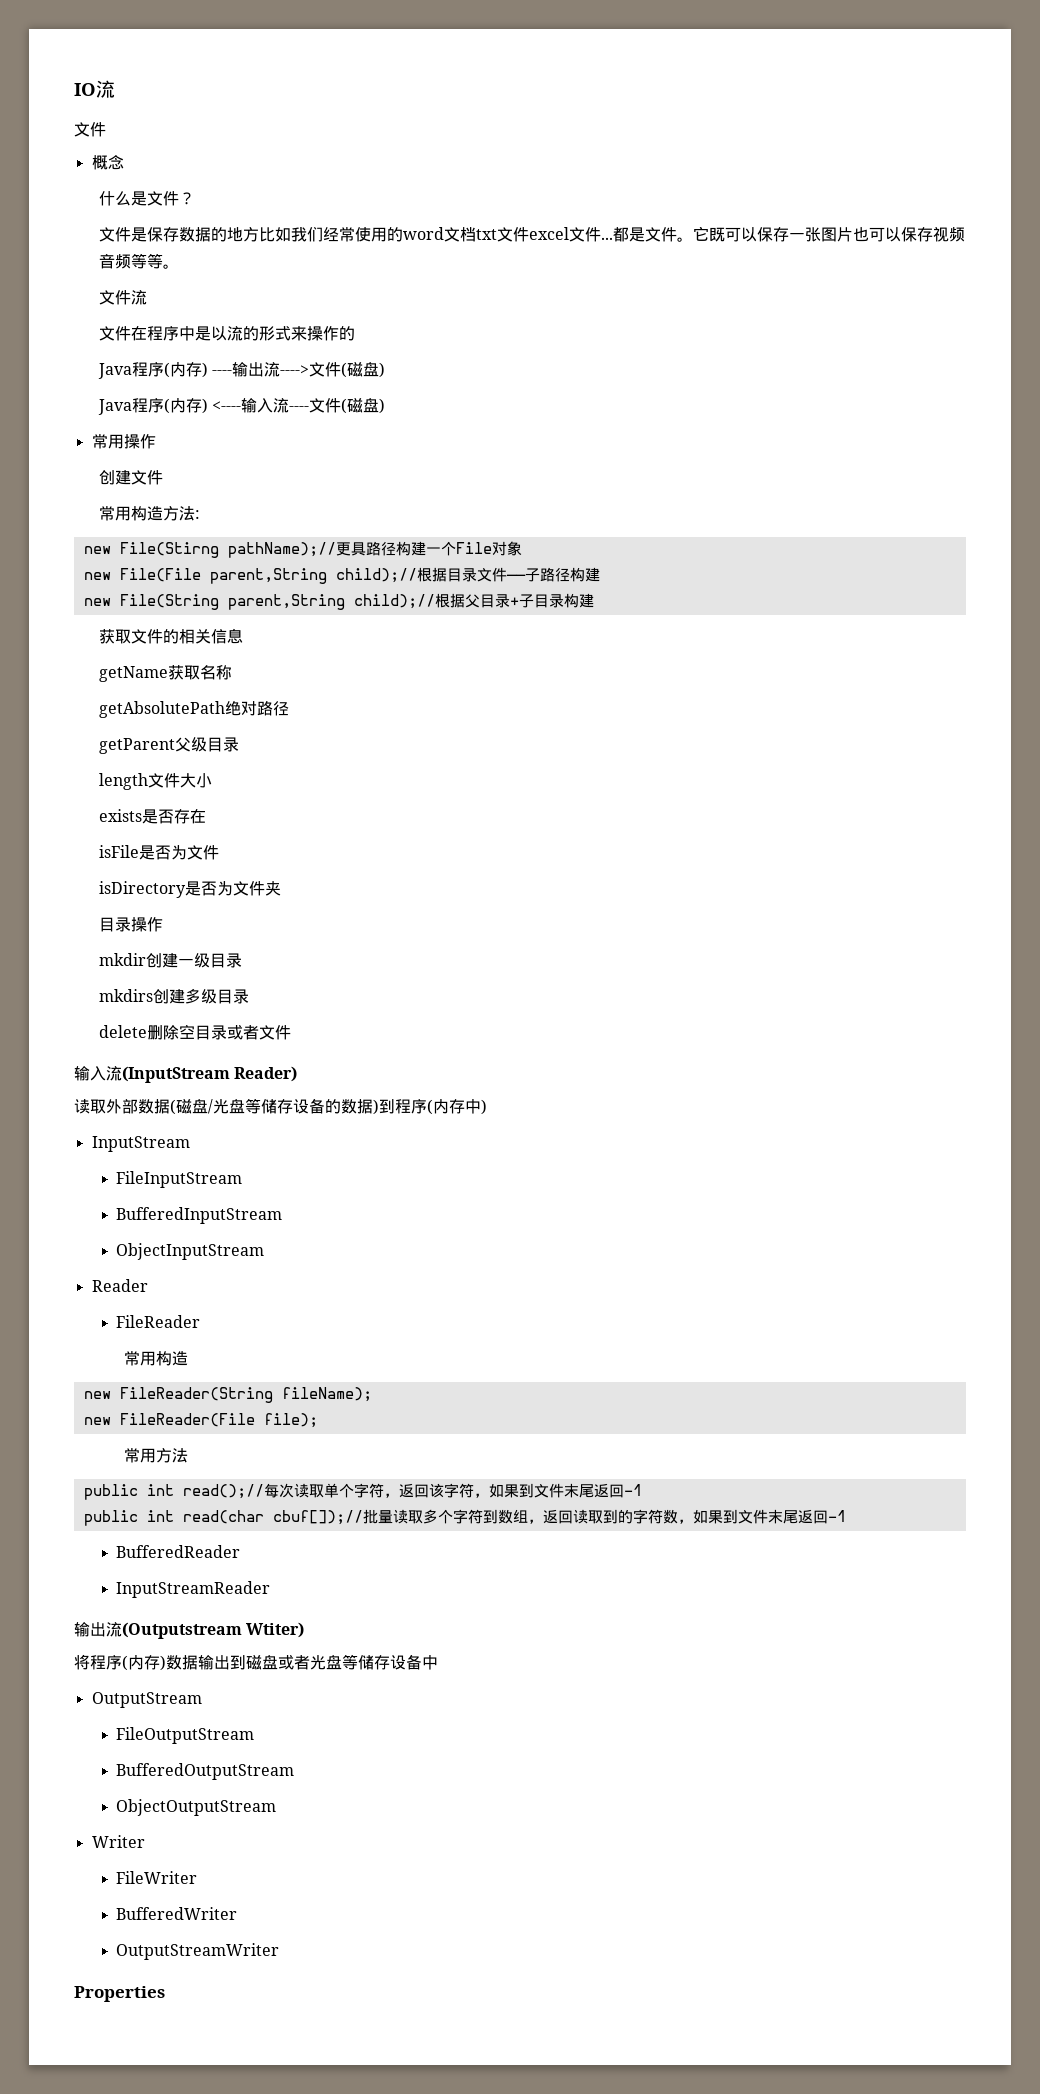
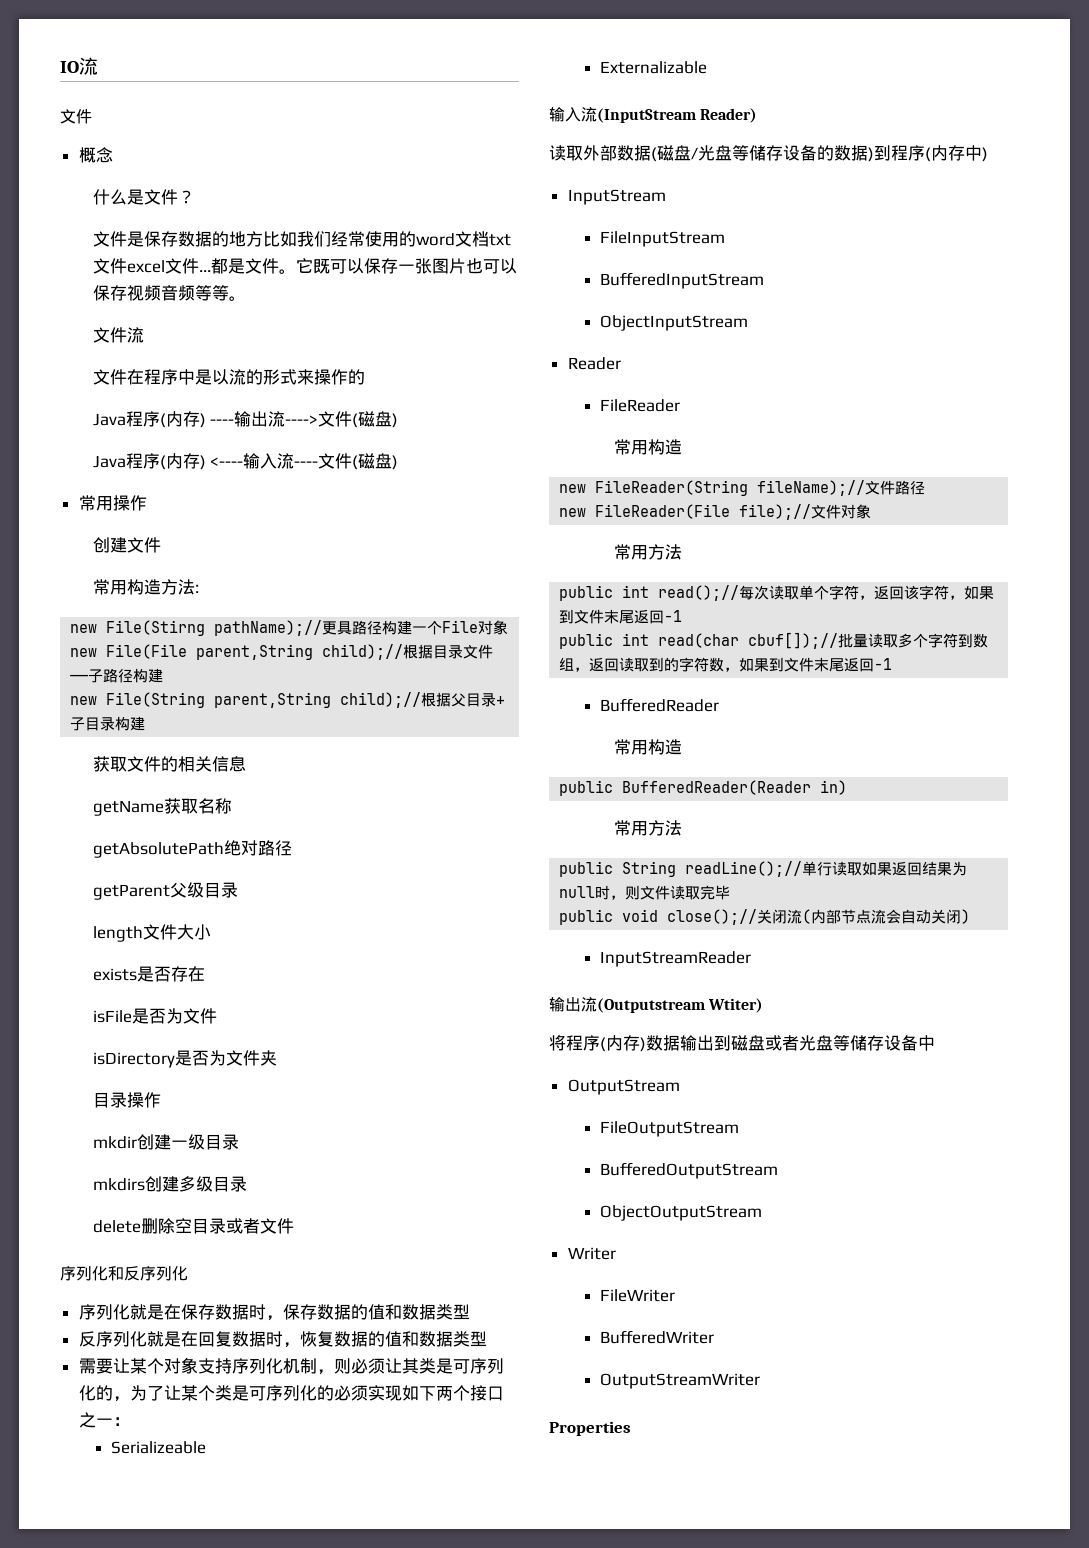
(291, 1032) none -> [60,1266,188,1281] [78,1304,470,1321] [78,1331,487,1348] [78,1357,504,1375] [78,1385,504,1402] [78,1412,130,1428] [111,1441,207,1454] [600,61,708,74] // 序列化和反序列化 // 序列化就是在保存数据时，保存数据的值和数据类型 // 反序列化就是在回复数据时，恢复数据的值和数据类型 // 需要让某个对象支持序列化机制，则必须让其类是可序列化的，为了让某个类是可序列化的必须实现如下两个接口之一： // Serializeable // Externalizable
[281,1387,372,1402] fileName); -> [757,480,926,496] fileName);//文件路径
[263,1413,318,1428] file); -> [739,504,872,520] file);//文件对象
(241, 1551) none -> [614,739,683,755] [559,780,848,796] [614,820,683,836] [559,861,968,877] [559,885,731,900] [559,909,971,925] // 常用构造 // public BufferedReader(Reader in) // 常用方法 // public String readLine();//单行读取如果返回结果为null时，则文件读取完毕 // public void close();//关闭流(内部节点流会自动关闭)

